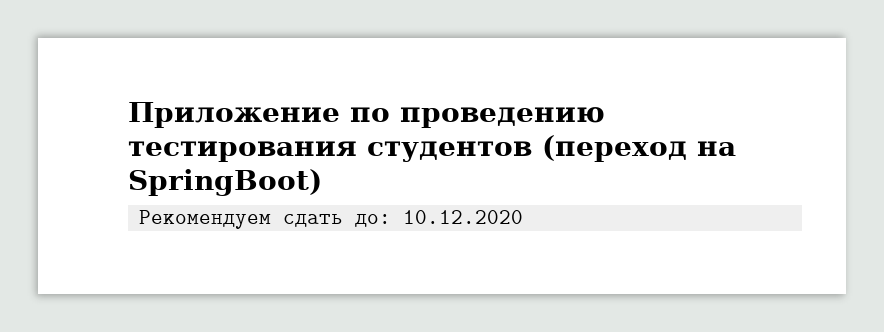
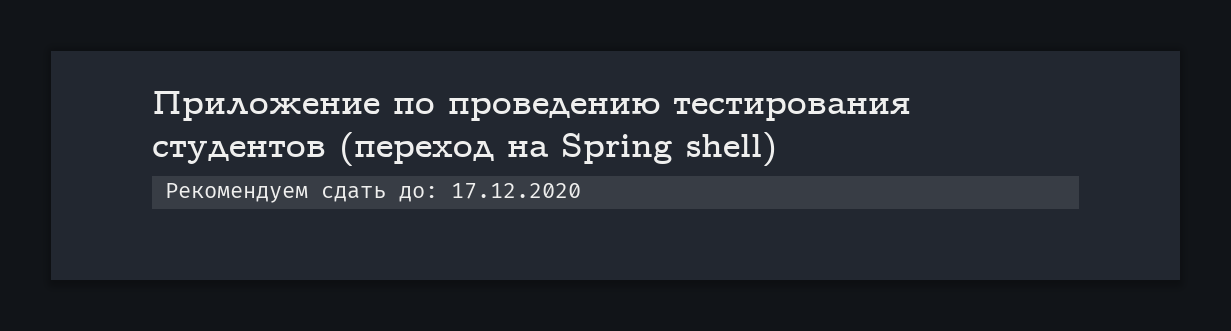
[128,169,322,196] SpringBoot) -> [561,132,777,167] Spring shell)
[402,210,523,224] 10.12.2020 -> [450,183,581,199] 17.12.2020

